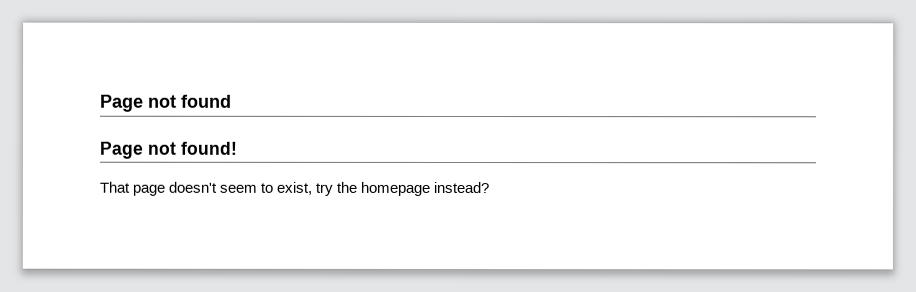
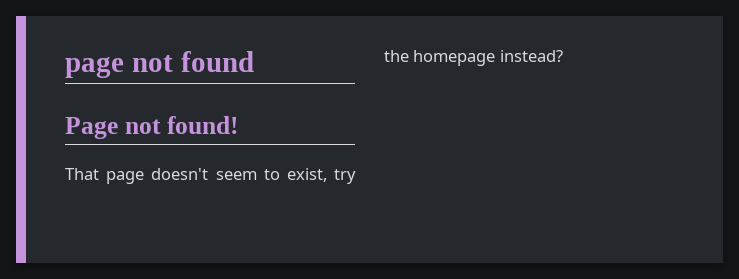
[100,94,144,112] Page -> [65,56,124,78] page

